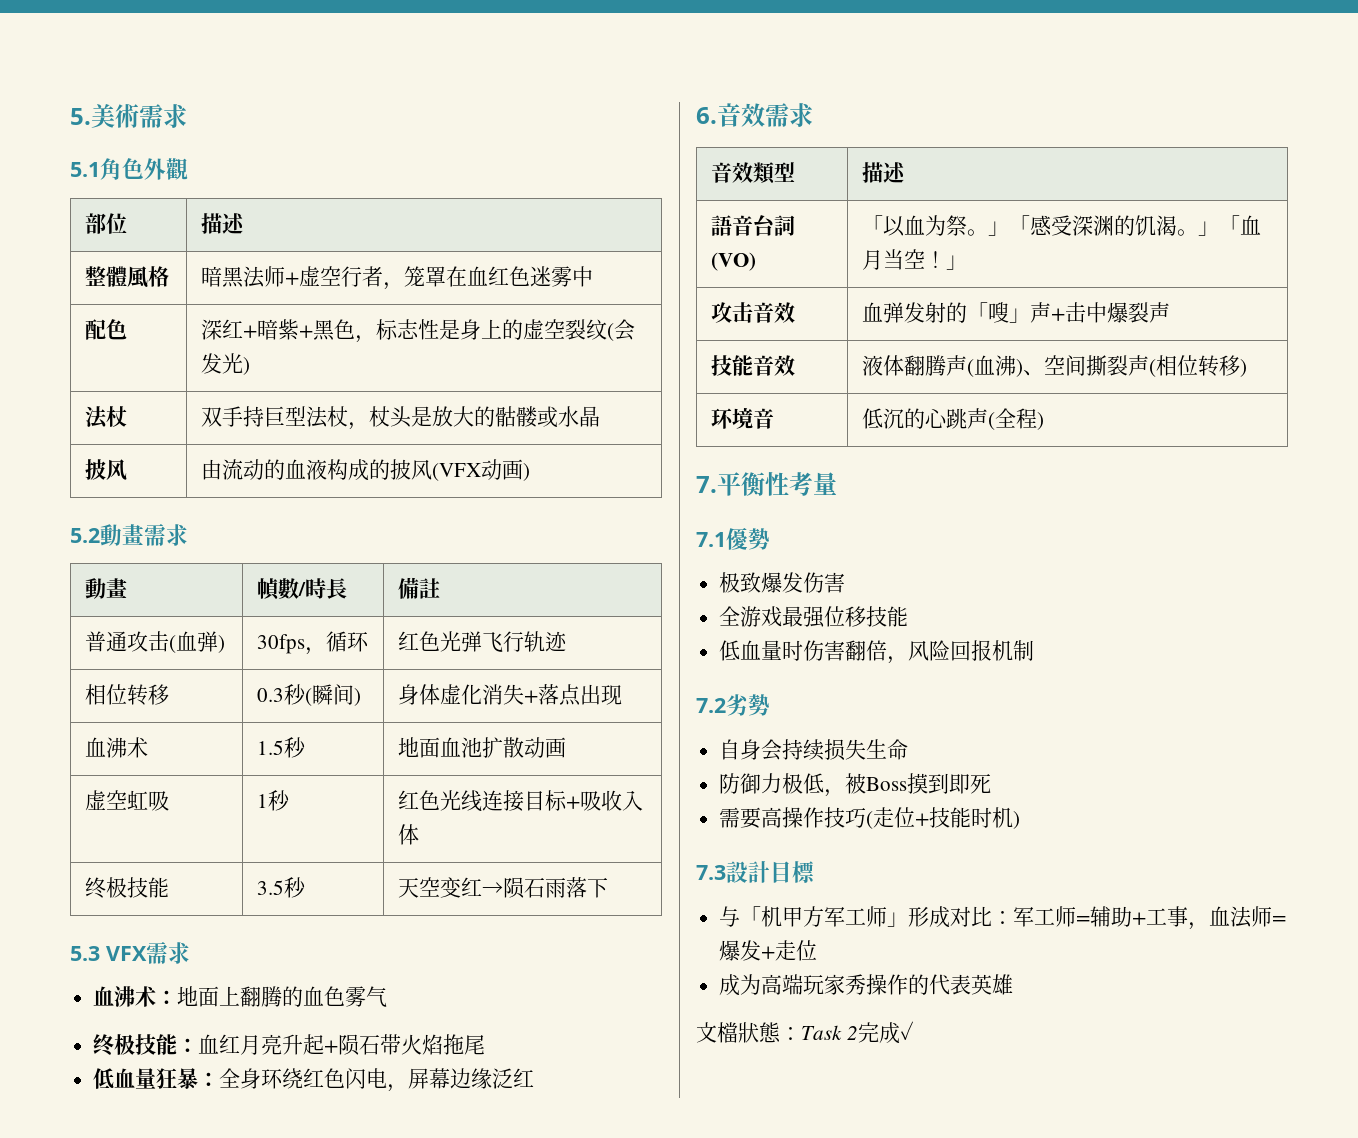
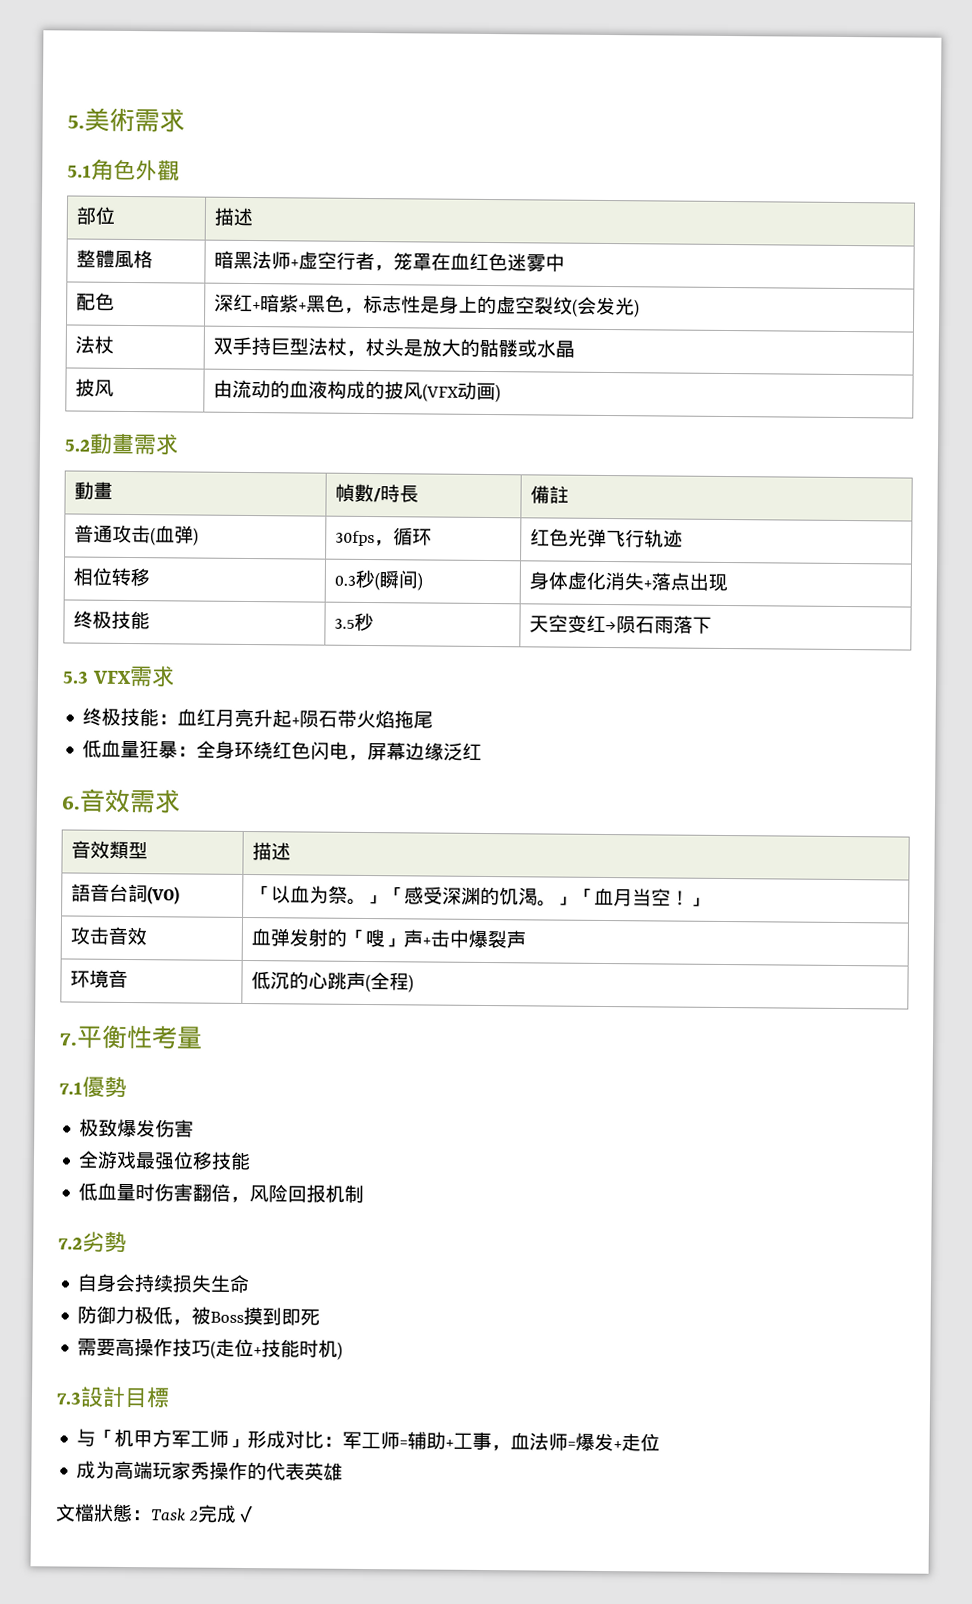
[84,737,148,758] [256,737,306,758] [397,737,566,758] [84,790,169,811] [256,790,290,811] [397,790,643,812] [397,824,419,845] // 血沸术 | 1.5秒 | 地面血池扩散动画 // 虚空虹吸 | 1秒 | 红色光线连接目标+吸收入体 -> (729, 582) none
[93,986,388,1007] // 血沸术：地面上翻腾的血色雾气 -> (175, 677) none
[710,355,795,376] [861,355,1247,377] // 技能音效 | 液体翻腾声(血沸)、空间撕裂声(相位转移) -> (527, 939) none

